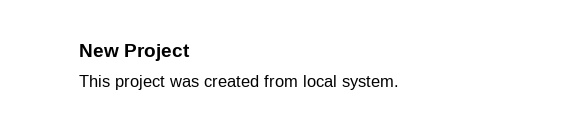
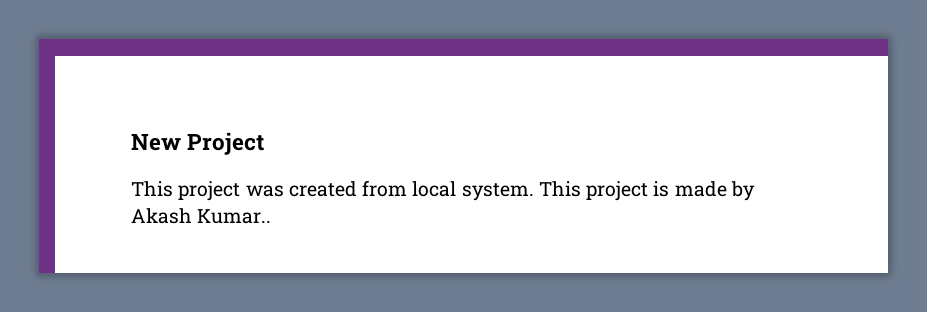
(399, 83) none -> [538,181,755,201] [131,208,272,224] This project is made by Akash Kumar..

